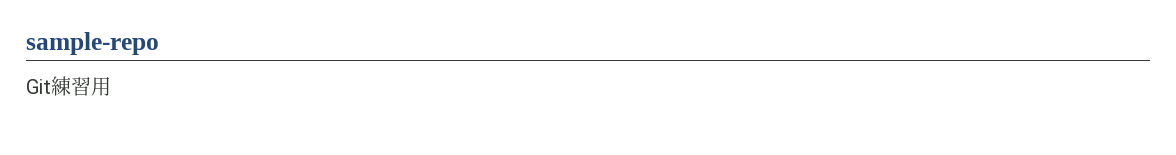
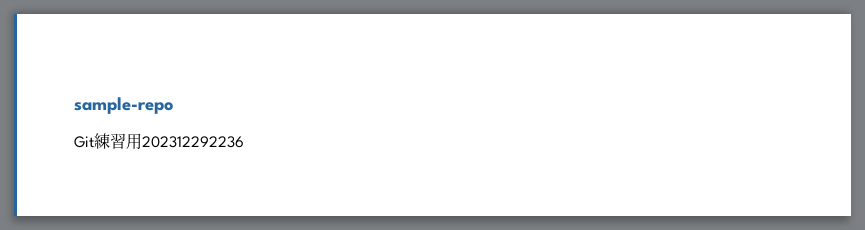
(111, 86) none -> [142,136,244,148] 202312292236

